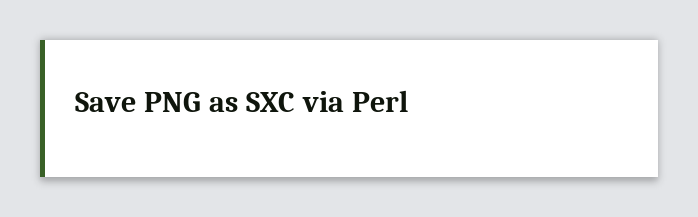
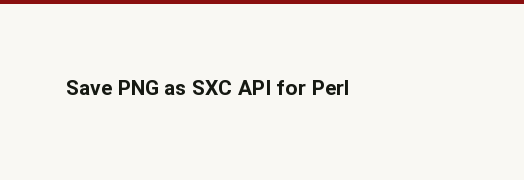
[301,91,344,112] via -> [237,80,307,95] API for

